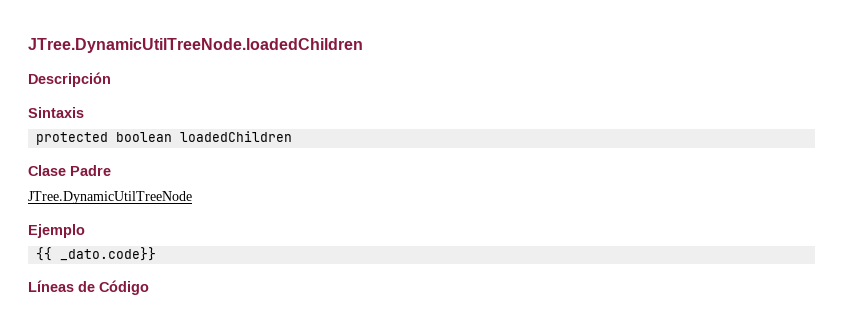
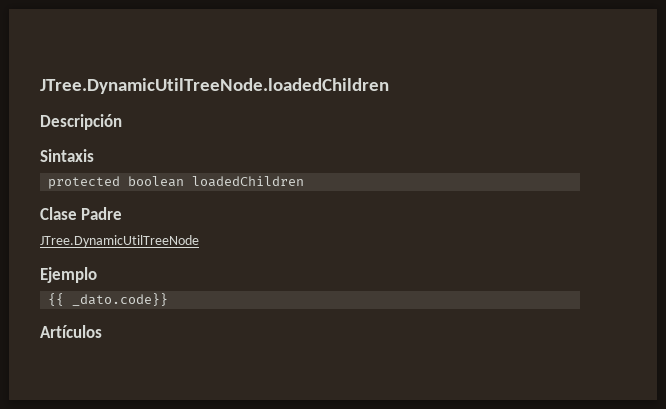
[28,280,149,295] Líneas de Código -> [40,325,102,338] Artículos

